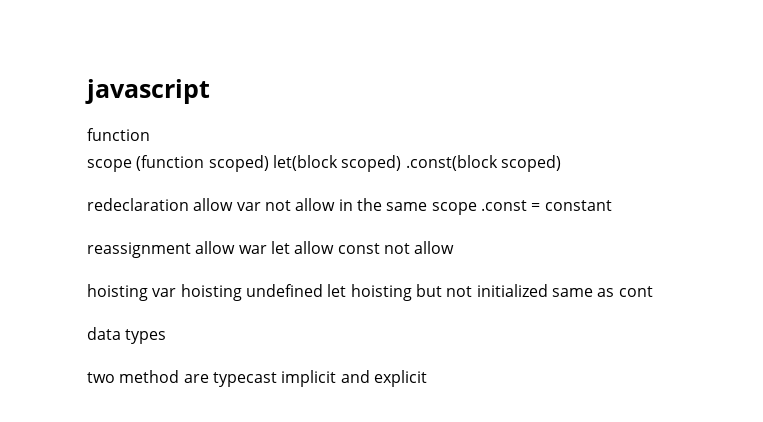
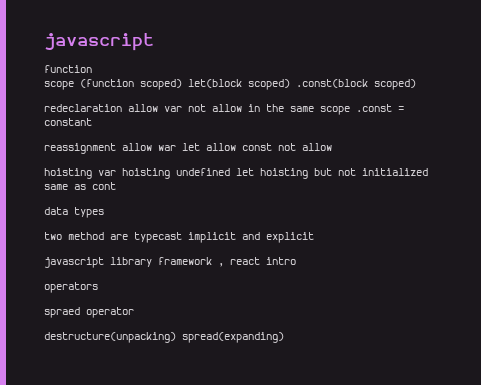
(427, 378) none -> [44,257,296,268] [44,282,98,293] [44,307,134,318] [44,332,284,343] // javascript library framework , react intro // operators // spraed operator // destructure(unpacking) spread(expanding)

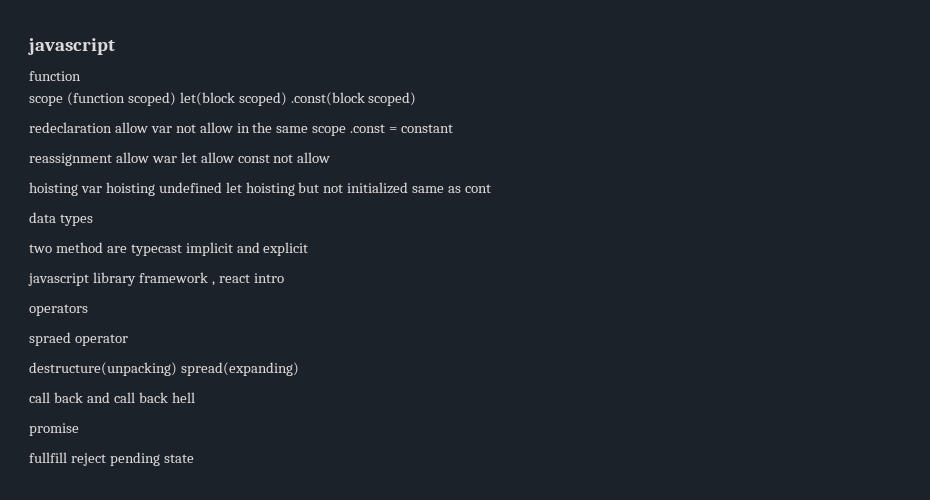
(284, 337) none -> [29,392,195,403] [29,423,79,436] [29,452,194,466] // call back and call back hell // promise // fullfill reject pending state

